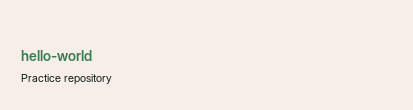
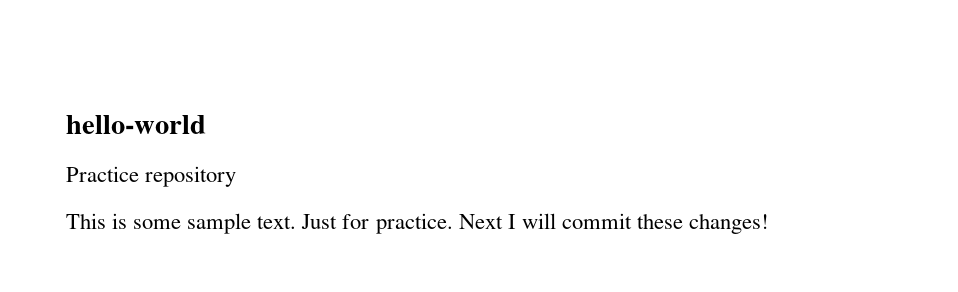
(112, 79) none -> [66,213,769,234] // This is some sample text. Just for practice. Next I will commit these changes!

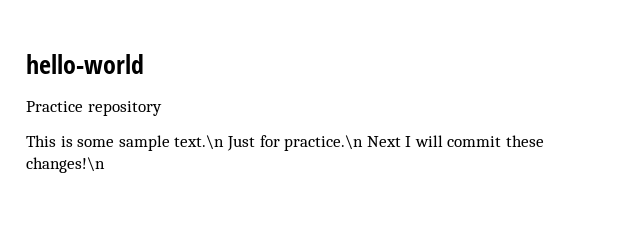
[257,216,297,229] text. -> [174,135,225,150] text.\n
[375,213,453,234] practice. -> [284,135,364,151] practice.\n
[688,213,769,234] changes! -> [26,157,105,173] changes!\n

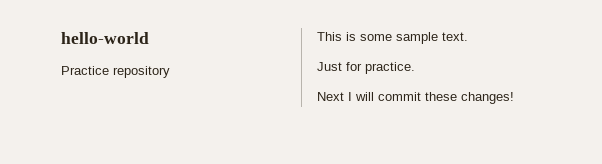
[174,135,225,150] text.\n -> [442,32,468,41] text. //
[284,135,364,151] practice.\n -> [365,62,415,74] practice. //
[26,157,105,173] changes!\n -> [461,92,514,104] changes!

